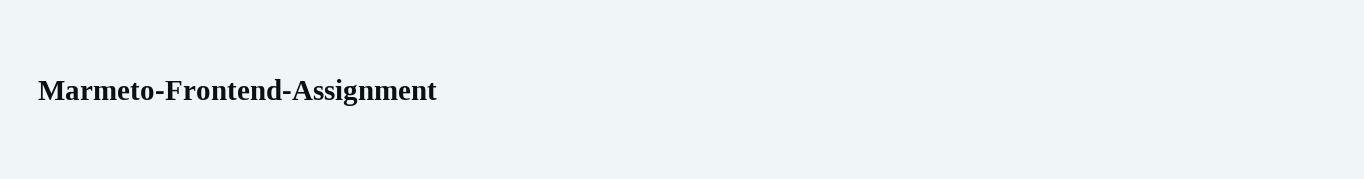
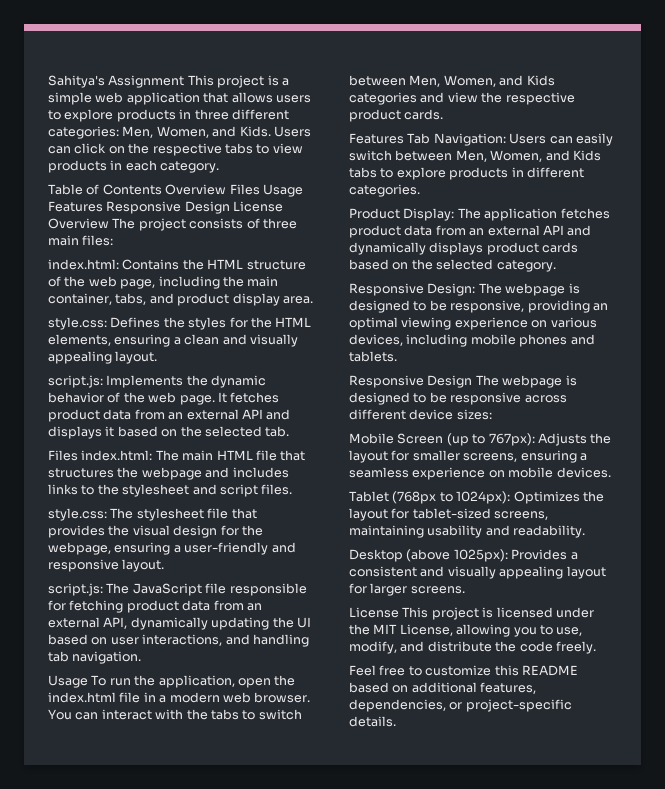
[38,79,437,106] Marmeto-Frontend-Assignment -> [48,75,289,88] [48,92,311,105] [48,109,289,122] [48,126,311,139] [48,143,303,156] [48,160,220,173] [48,184,303,197] [48,201,284,214] [48,218,297,231] [48,235,114,246] [48,259,306,270] [48,276,279,289] [48,293,313,306] [48,317,312,330] [48,334,298,347] [48,351,158,364] [48,375,267,388] [48,392,280,405] [48,409,291,422] [48,426,290,439] [48,450,306,461] [48,467,289,480] [48,484,293,497] [48,508,257,521] [48,525,263,538] [48,542,296,555] [48,559,165,572] [48,583,307,596] [48,600,262,613] [48,617,311,630] [48,634,309,647] [48,651,142,664] [48,675,296,688] [48,692,311,703] [48,709,302,720] [349,75,555,87] [349,92,575,105] [349,109,444,122] [349,133,613,146] [349,150,601,162] [349,167,584,180] [349,184,420,197] [349,208,610,221] [349,225,592,238] [349,242,579,255] [349,259,556,272] [349,283,580,296] [349,300,608,313] [349,317,597,330] [349,334,595,347] [349,351,397,362] [349,375,577,388] [349,392,567,405] [349,409,492,420] [349,433,612,446] [349,450,587,463] [349,467,611,480] [349,491,604,504] [349,508,549,521] [349,525,586,538] [349,549,578,562] [349,566,606,579] [349,583,465,596] [349,607,594,620] [349,624,583,637] [349,641,596,654] [349,665,578,676] [349,682,537,694] [349,699,572,712] [349,716,396,727] Sahitya's Assignment This project is a simple web application that allows users to explore products in three different categories: Men, Women, and Kids. Users can click on the respective tabs to view products in each category. // Table of Contents Overview Files Usage Features Responsive Design License Overview The project consists of three main files: // index.html: Contains the HTML structure of the web page, including the main container, tabs, and product display area. // style.css: Defines the styles for the HTML elements, ensuring a clean and visually appealing layout. // script.js: Implements the dynamic behavior of the web page. It fetches product data from an external API and displays it based on the selected tab. // Files index.html: The main HTML file that structures the webpage and includes links to the stylesheet and script files. // style.css: The stylesheet file that provides the visual design for the webpage, ensuring a user-friendly and responsive layout. // script.js: The JavaScript file responsible for fetching product data from an external API, dynamically updating the UI based on user interactions, and handling tab navigation. // Usage To run the application, open the index.html file in a modern web browser. You can interact with the tabs to switch between Men, Women, and Kids categories and view the respective product cards. // Features Tab Navigation: Users can easily switch between Men, Women, and Kids tabs to explore products in different categories. // Product Display: The application fetches product data from an external API and dynamically displays product cards based on the selected category. // Responsive Design: The webpage is designed to be responsive, providing an optimal viewing experience on various devices, including mobile phones and tablets. // Responsive Design The webpage is designed to be responsive across different device sizes: // Mobile Screen (up to 767px): Adjusts the layout for smaller screens, ensuring a seamless experience on mobile devices. // Tablet (768px to 1024px): Optimizes the layout for tablet-sized screens, maintaining usability and readability. // Desktop (above 1025px): Provides a consistent and visually appealing layout for larger screens. // License This project is licensed under the MIT License, allowing you to use, modify, and distribute the code freely. // Feel free to customize this README based on additional features, dependencies, or project-specific details.

